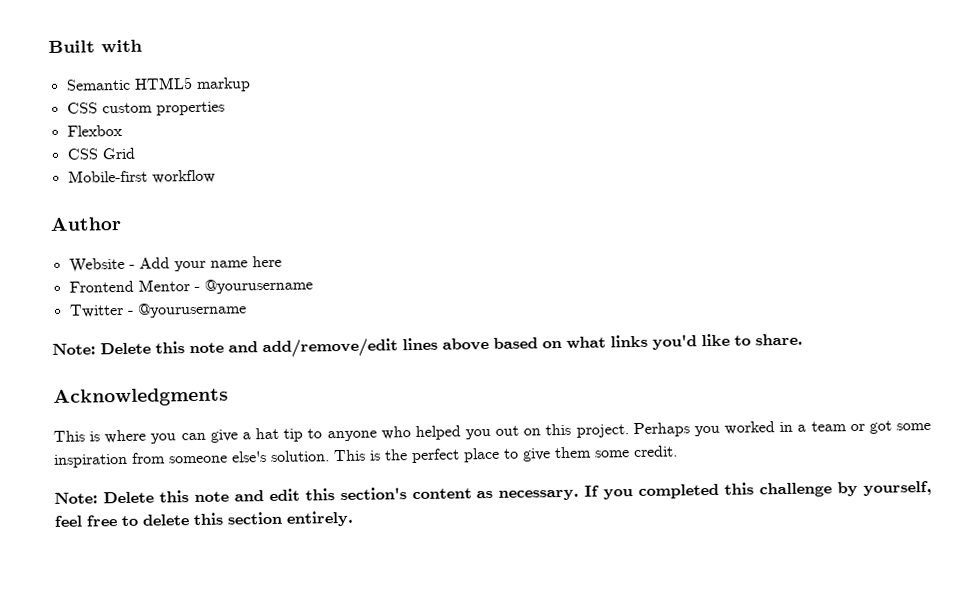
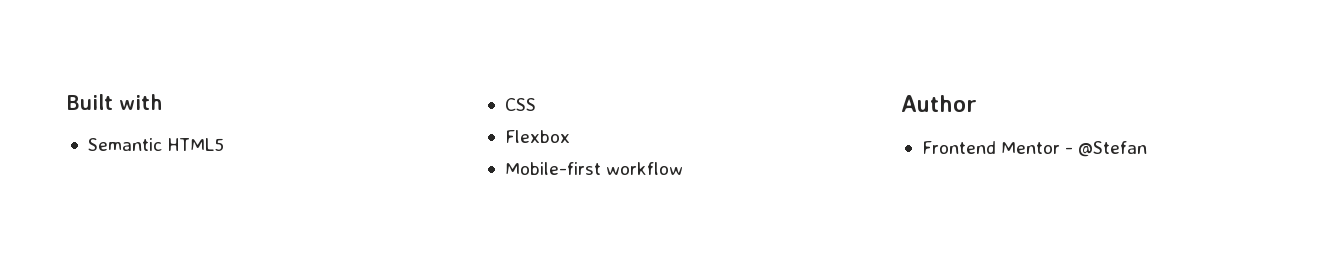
[195,77,251,92] [66,101,225,116] markup // CSS custom properties -> [504,98,536,111] // CSS
[66,147,135,160] // CSS Grid -> (570, 136) none
[68,255,282,273] [68,278,313,294] [68,302,247,318] [52,333,803,359] [53,387,229,407] [53,420,932,444] [54,445,678,468] [54,480,933,504] [54,510,354,527] Website - Add your name here // Frontend Mentor - @yourusername // Twitter - @yourusername // Note: Delete this note and add/remove/edit lines above based on what links you'd like to share. // Acknowledgments // This is where you can give a hat tip to anyone who helped you out on this project. Perhaps you worked in a team or got some inspiration from someone else's solution. This is the perfect place to give them some credit. // Note: Delete this note and edit this section's content as necessary. If you completed this challenge by yourself, feel free to delete this section entirely. -> [921,141,1148,157] Frontend Mentor - @Stefan

